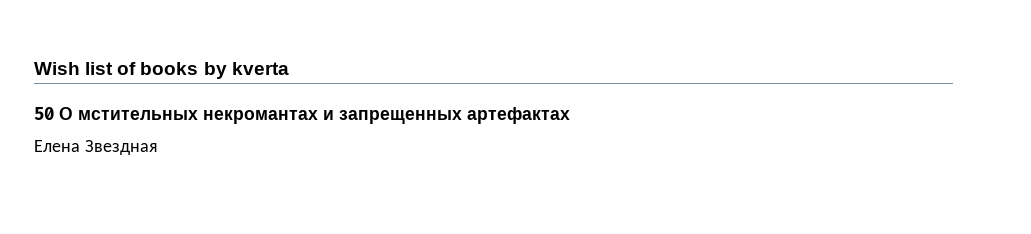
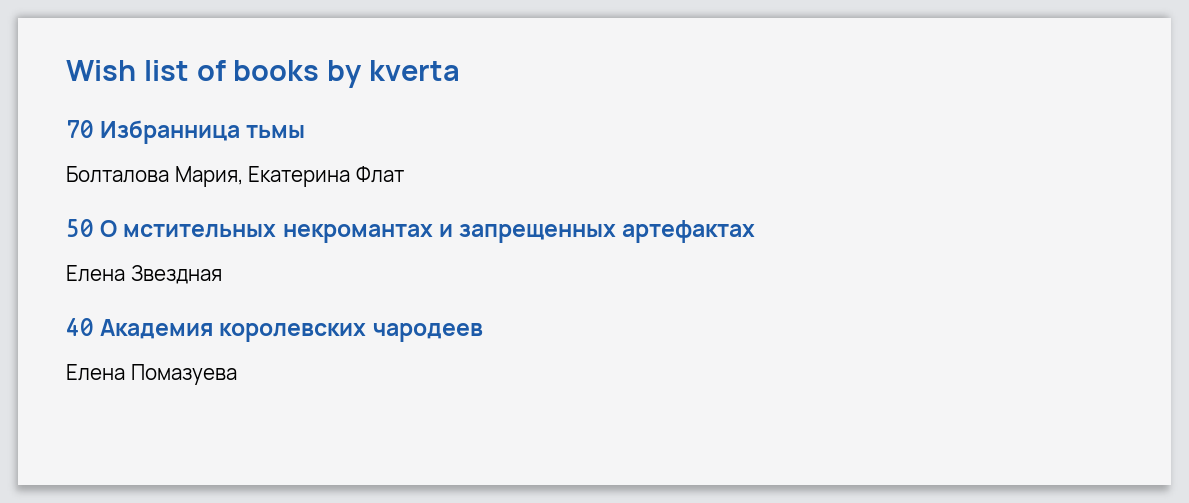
(289, 68) none -> [66,120,306,144] [66,166,404,187] // 70 Избранница тьмы // Болталова Мария, Екатерина Флат
(158, 147) none -> [66,318,483,342] [66,364,237,385] // 40 Академия королевских чародеев // Елена Помазуева

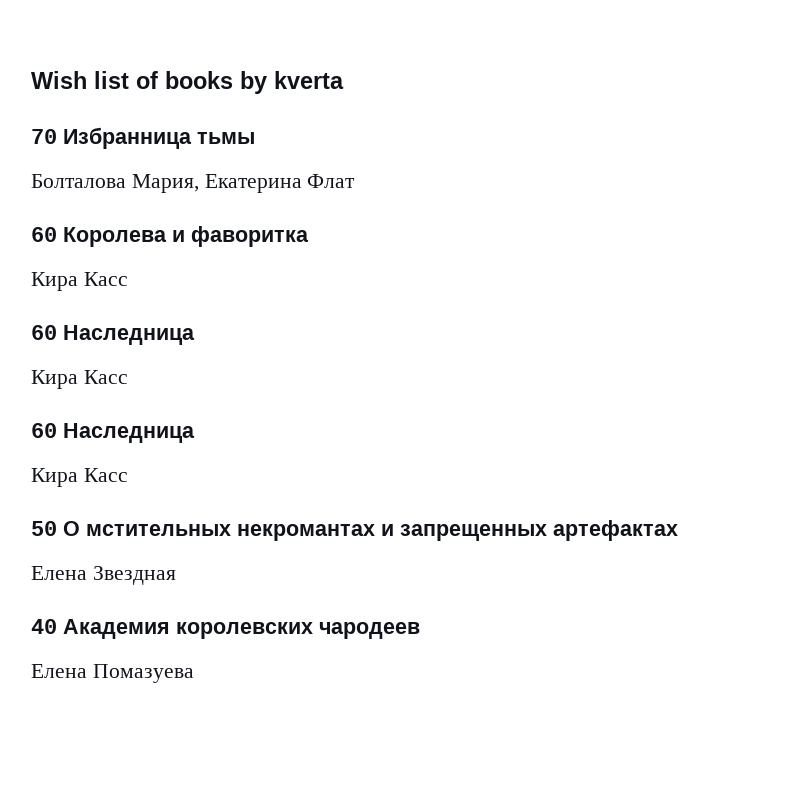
(404, 174) none -> [31,226,309,247] [31,272,128,291] [31,325,195,345] [31,370,128,389] [31,423,195,443] [31,468,128,487] // 60 Королева и фаворитка // Кира Касс // 60 Наследница // Кира Касс // 60 Наследница // Кира Касс

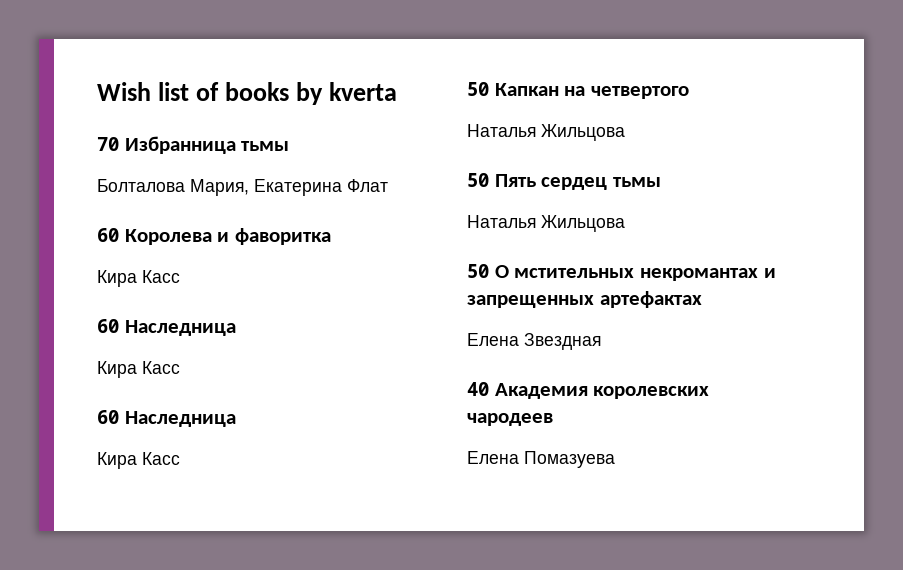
(128, 475) none -> [467,82,690,99] [467,124,625,141] [467,173,662,190] [467,215,625,232] // 50 Капкан на четвертого // Наталья Жильцова // 50 Пять сердец тьмы // Наталья Жильцова

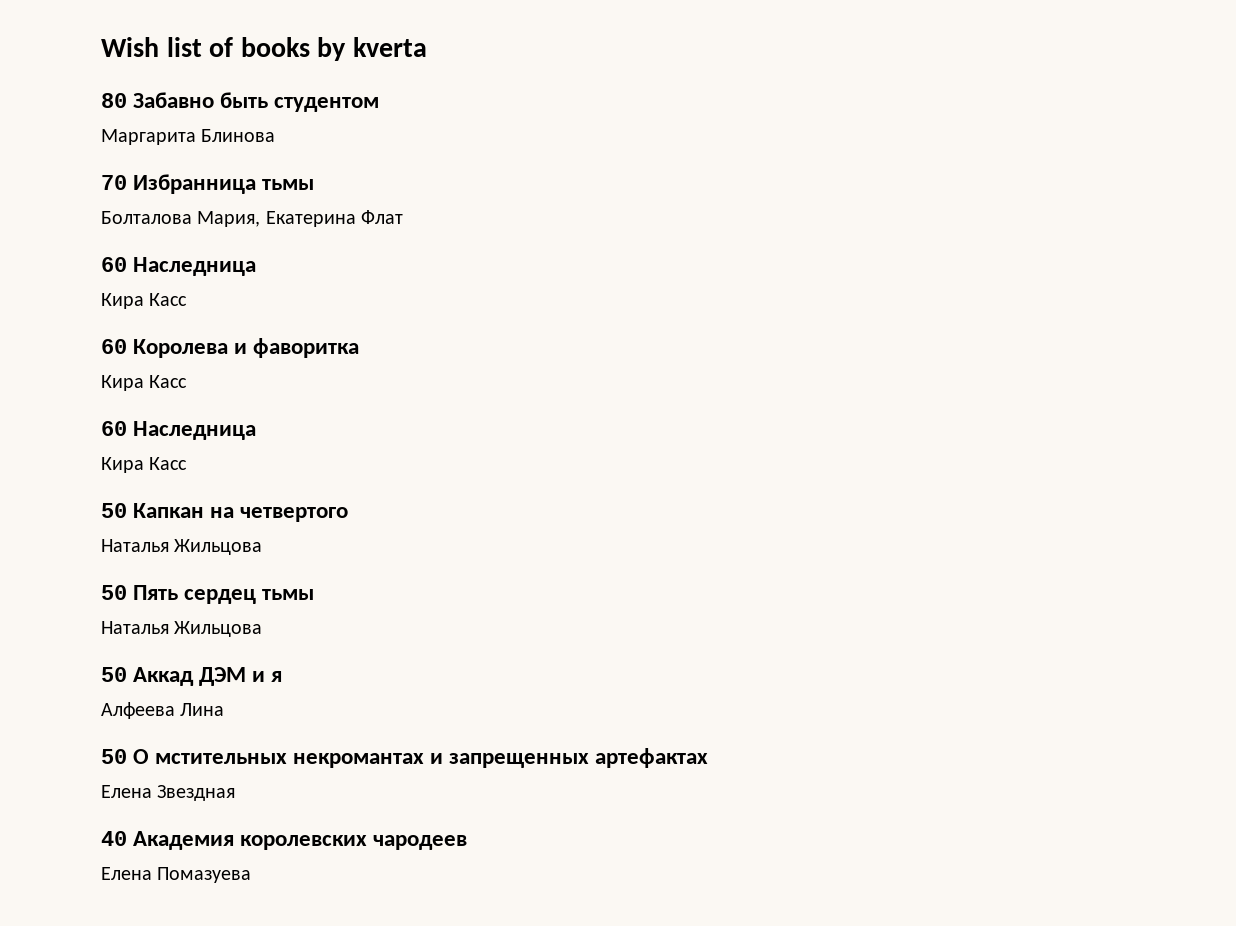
(398, 91) none -> [101,92,380,112] [101,129,276,145] // 80 Забавно быть студентом // Маргарита Блинова
[124,228,332,245] [97,270,180,287] [97,319,236,336] Королева и фаворитка // Кира Касс // 60 Наследница -> [133,257,257,276] [101,293,188,309] [101,338,360,358] Наследница // Кира Касс // 60 Королева и фаворитка
(625, 223) none -> [101,667,283,686] [101,702,225,719] // 50 Аккад ДЭМ и я // Алфеева Лина

